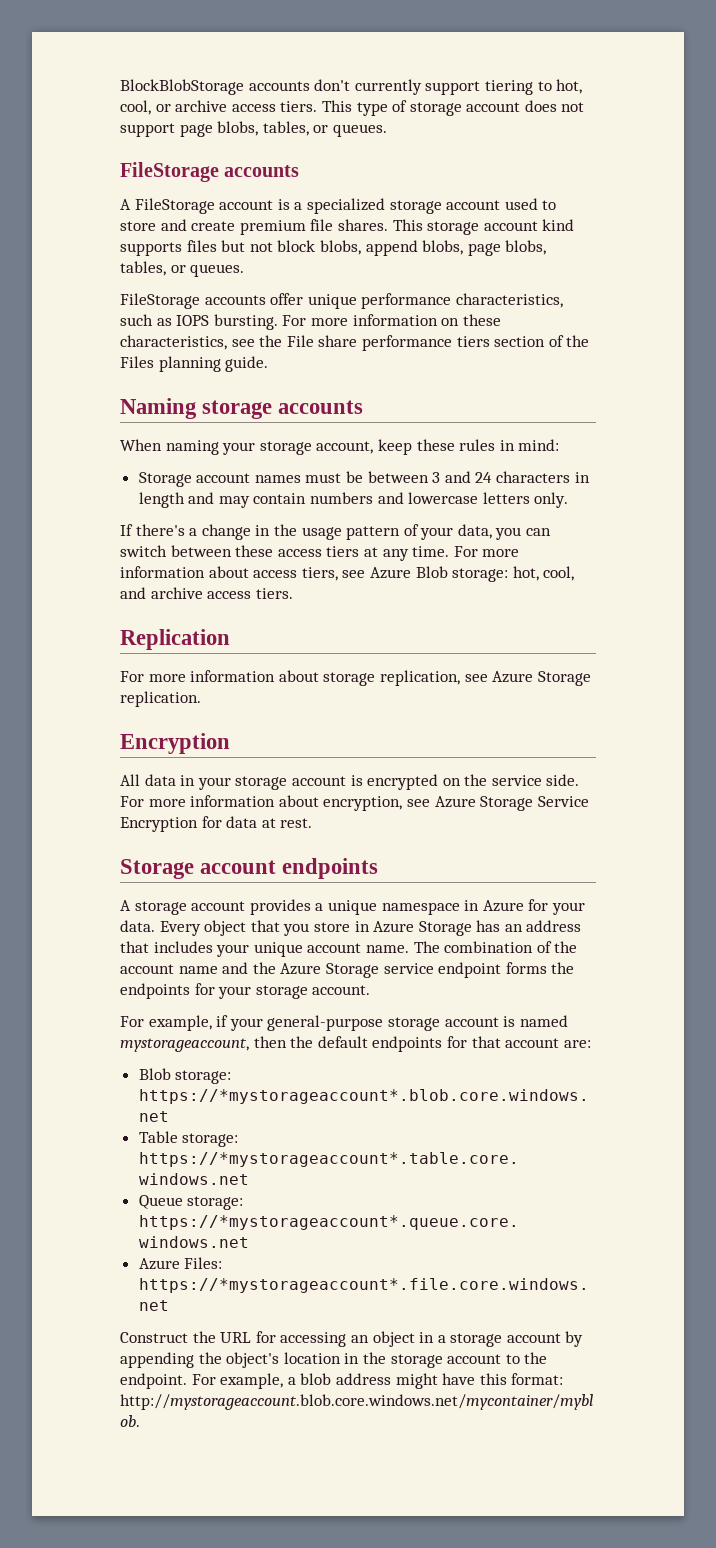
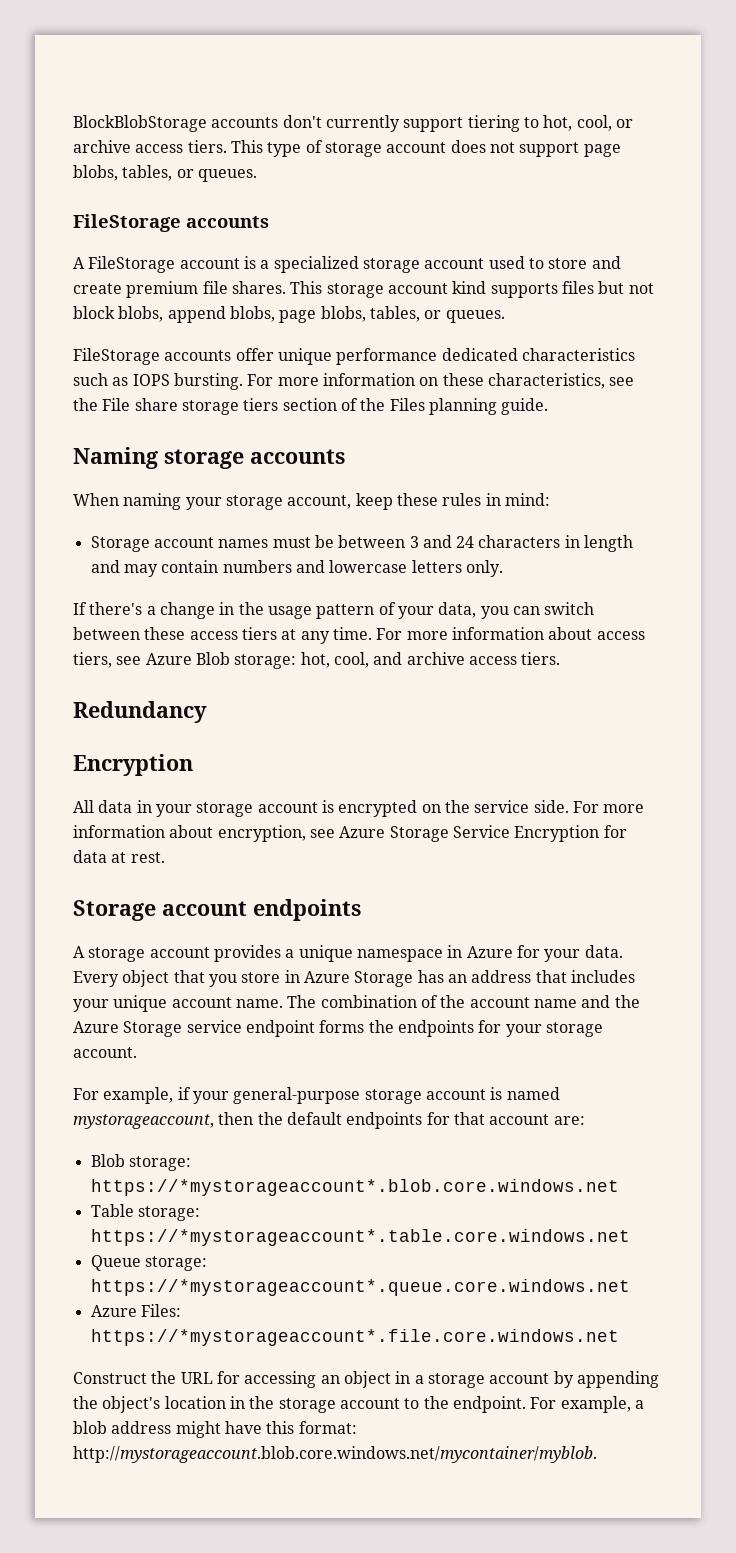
[455,293,563,308] characteristics, -> [441,348,635,361] dedicated characteristics
[361,335,452,351] performance -> [181,400,239,415] storage
[120,629,230,650] [120,670,591,686] [120,691,201,707] Replication // For more information about storage replication, see Azure Storage replication. -> [73,701,207,723] Redundancy

